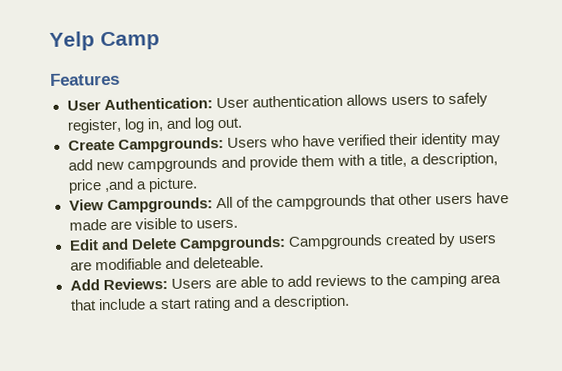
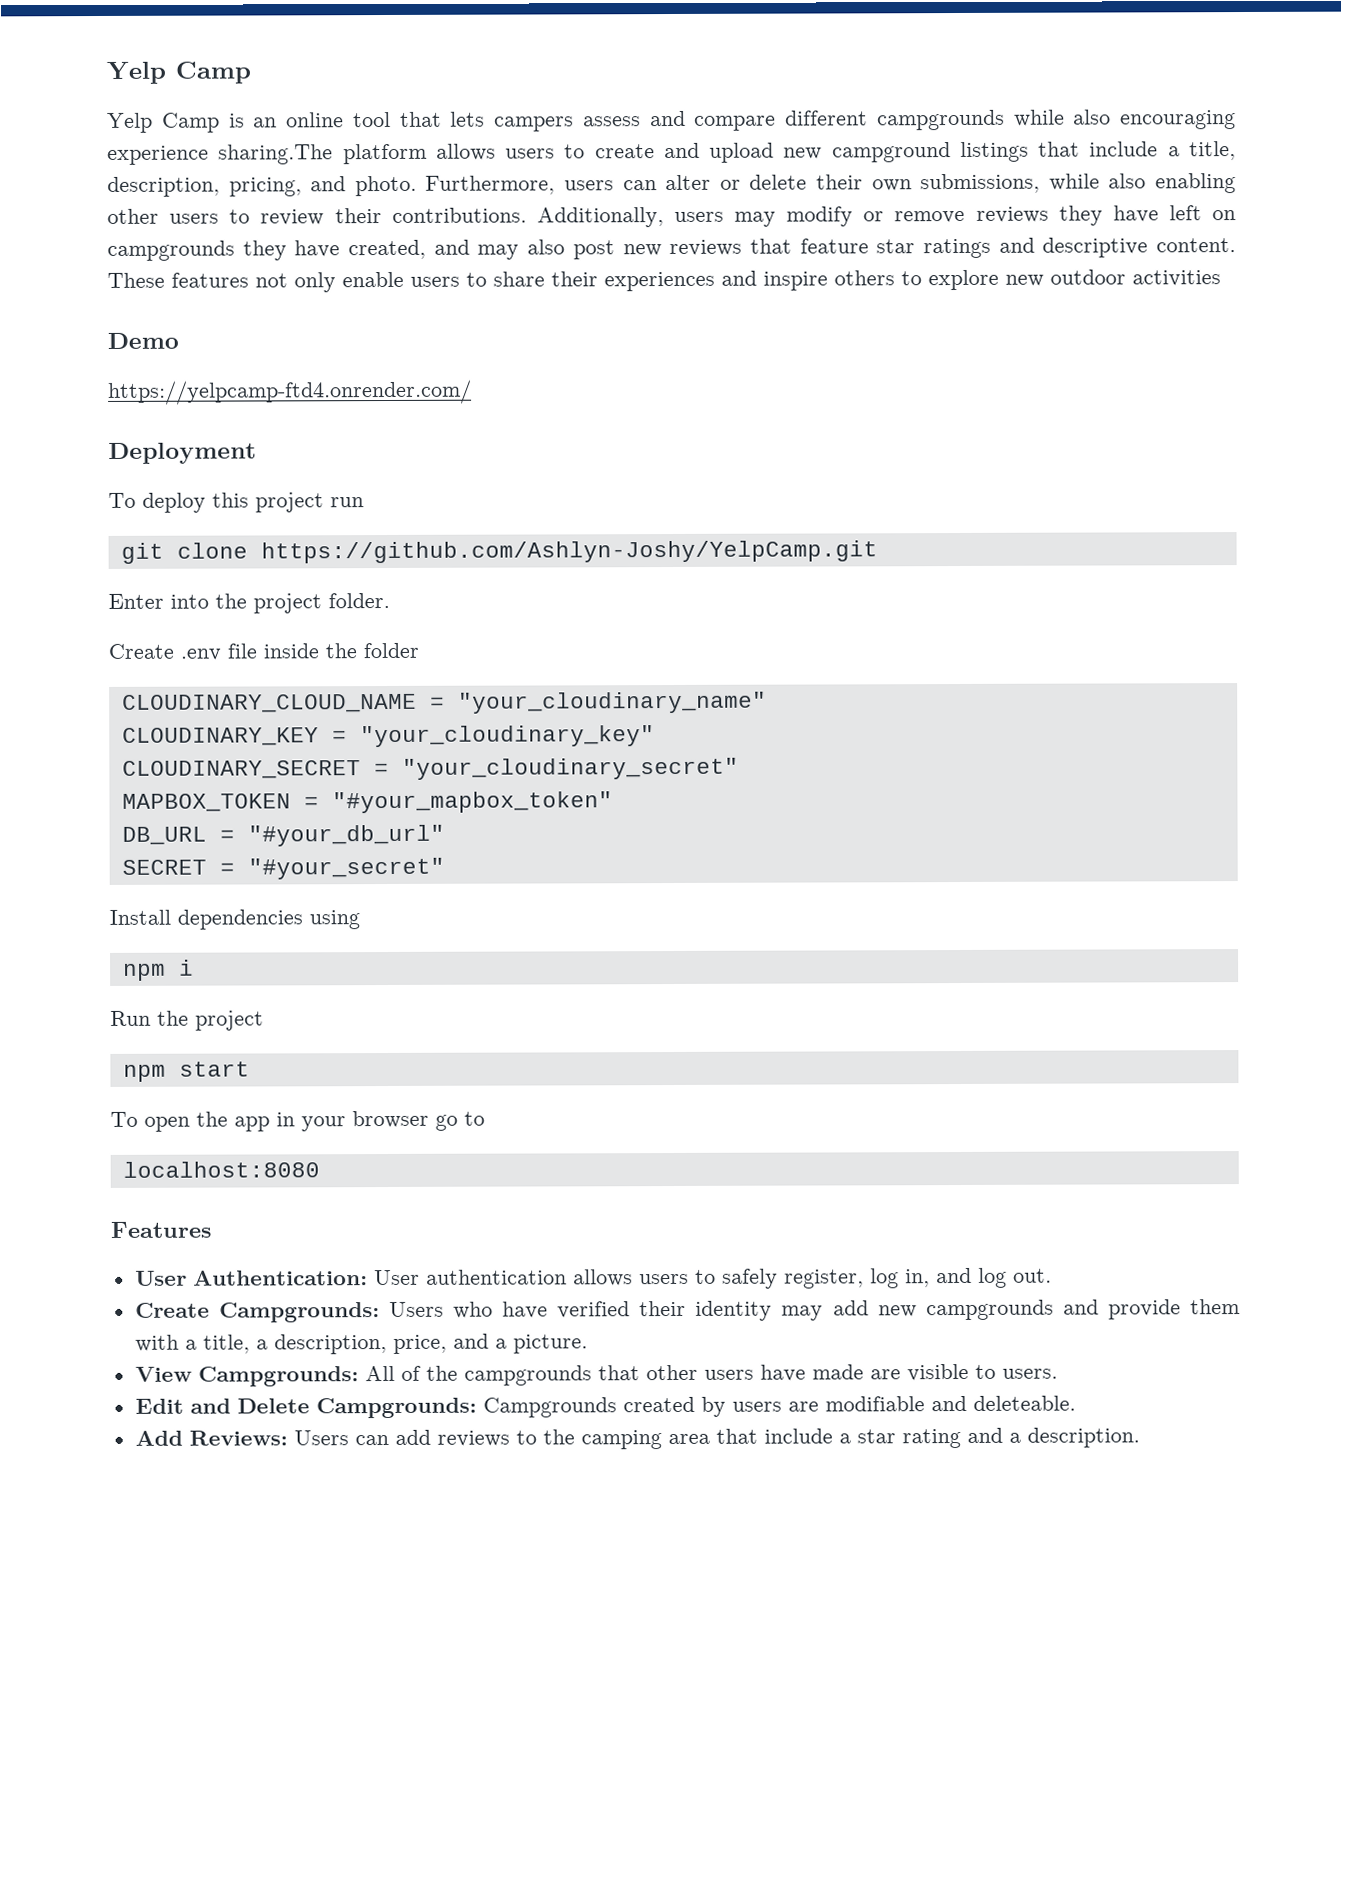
[49,31,160,51] Yelp Camp -> [106,61,251,84] [107,109,1236,133] [107,141,1236,165] [107,173,1236,197] [107,205,1236,228] [107,237,1236,261] [107,269,1221,293] [107,332,179,349] [108,379,472,405] [108,442,257,464] [108,492,364,513] [120,540,878,564] [108,592,390,614] [108,642,419,661] [121,691,767,714] [121,725,655,748] [121,757,739,780] [121,791,613,814] [121,824,445,847] [121,857,445,880] [109,909,360,930] [122,959,194,981] [110,1010,264,1031] [122,1061,250,1082] [110,1110,485,1132] [122,1161,320,1178] Yelp Camp // Yelp Camp is an online tool that lets campers assess and compare different campgrounds while also encouraging experience sharing.The platform allows users to create and upload new campground listings that include a title, description, pricing, and photo. Furthermore, users can alter or delete their own submissions, while also enabling other users to review their contributions. Additionally, users may modify or remove reviews they have left on campgrounds they have created, and may also post new reviews that feature star ratings and descriptive content. These features not only enable users to share their experiences and inspire others to explore new outdoor activities // Demo // https://yelpcamp-ftd4.onrender.com/ // Deployment // To deploy this project run // git clone https://github.com/Ashlyn-Joshy/YelpCamp.git // Enter into the project folder. // Create .env file inside the folder // CLOUDINARY_CLOUD_NAME = "your_cloudinary_name" // CLOUDINARY_KEY = "your_cloudinary_key" // CLOUDINARY_SECRET = "your_cloudinary_secret" // MAPBOX_TOKEN = "#your_mapbox_token" // DB_URL = "#your_db_url" // SECRET = "#your_secret" // Install dependencies using // npm i // Run the project // npm start // To open the app in your browser go to // localhost:8080
[67,178,134,194] price ,and -> [392,1333,489,1354] price, and
[214,276,284,289] are able to -> [354,1434,389,1446] can
[159,298,192,310] start -> [856,1429,896,1444] star

